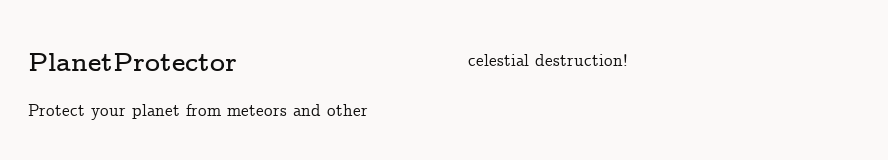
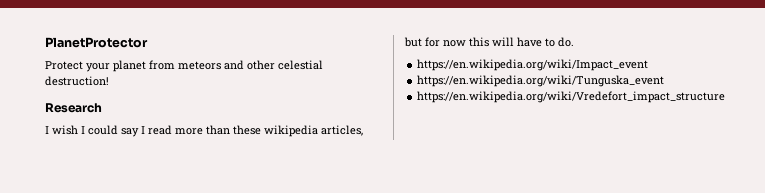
(628, 60) none -> [45,103,102,113] [45,125,363,137] [404,37,574,47] [417,59,649,71] [417,75,665,87] [417,91,726,103] // Research // I wish I could say I read more than these wikipedia articles, but for now this will have to do. // https://en.wikipedia.org/wiki/Impact_event // https://en.wikipedia.org/wiki/Tunguska_event // https://en.wikipedia.org/wiki/Vredefort_impact_structure

